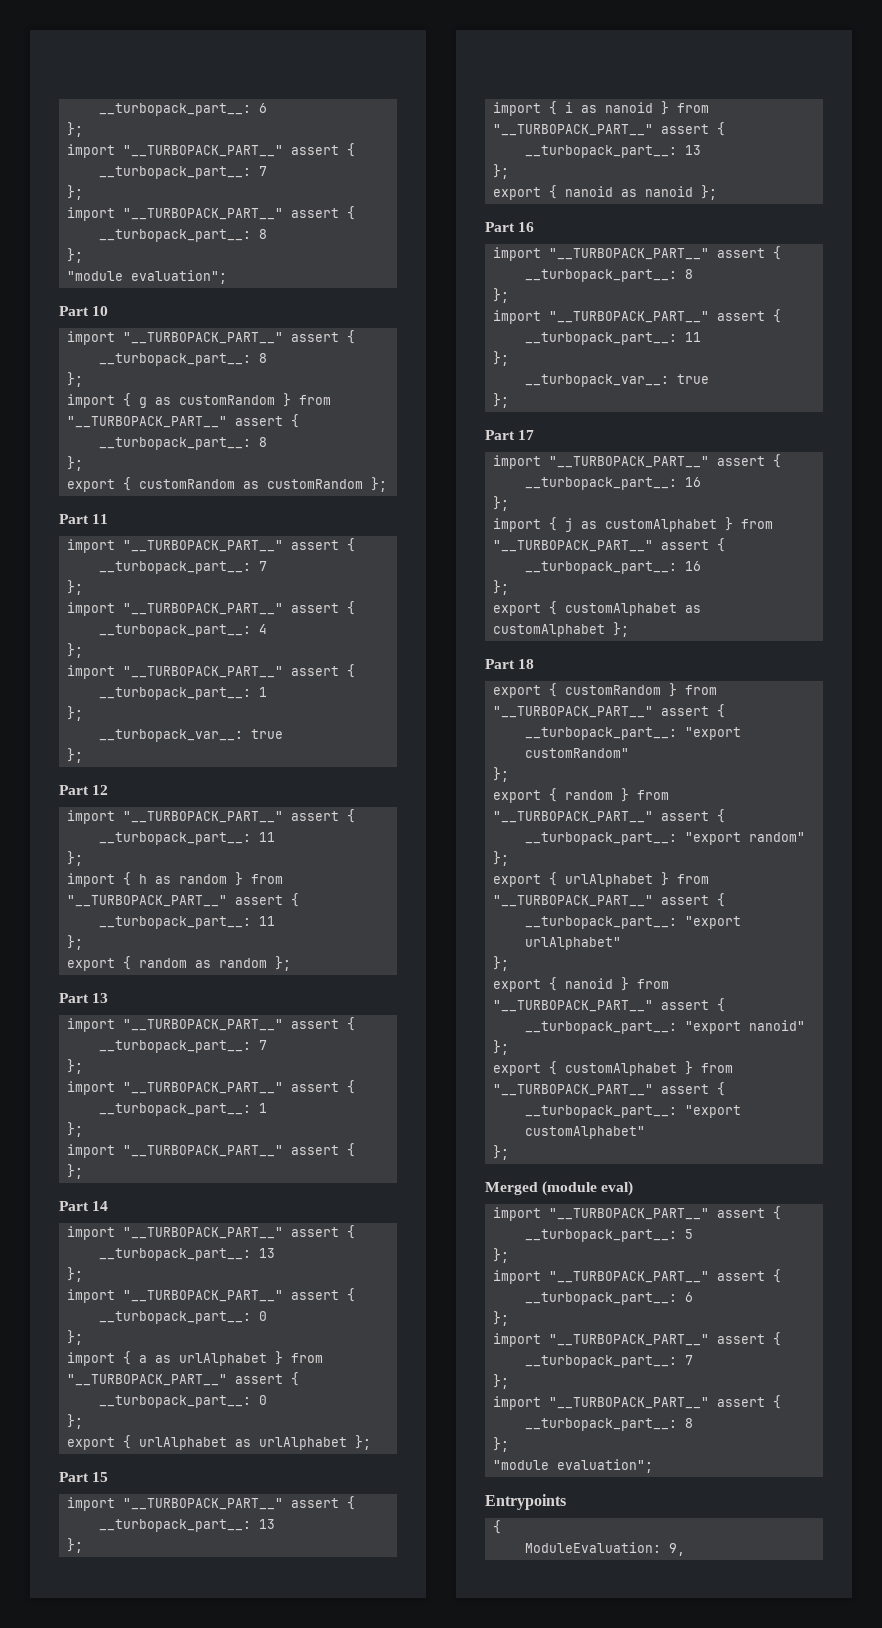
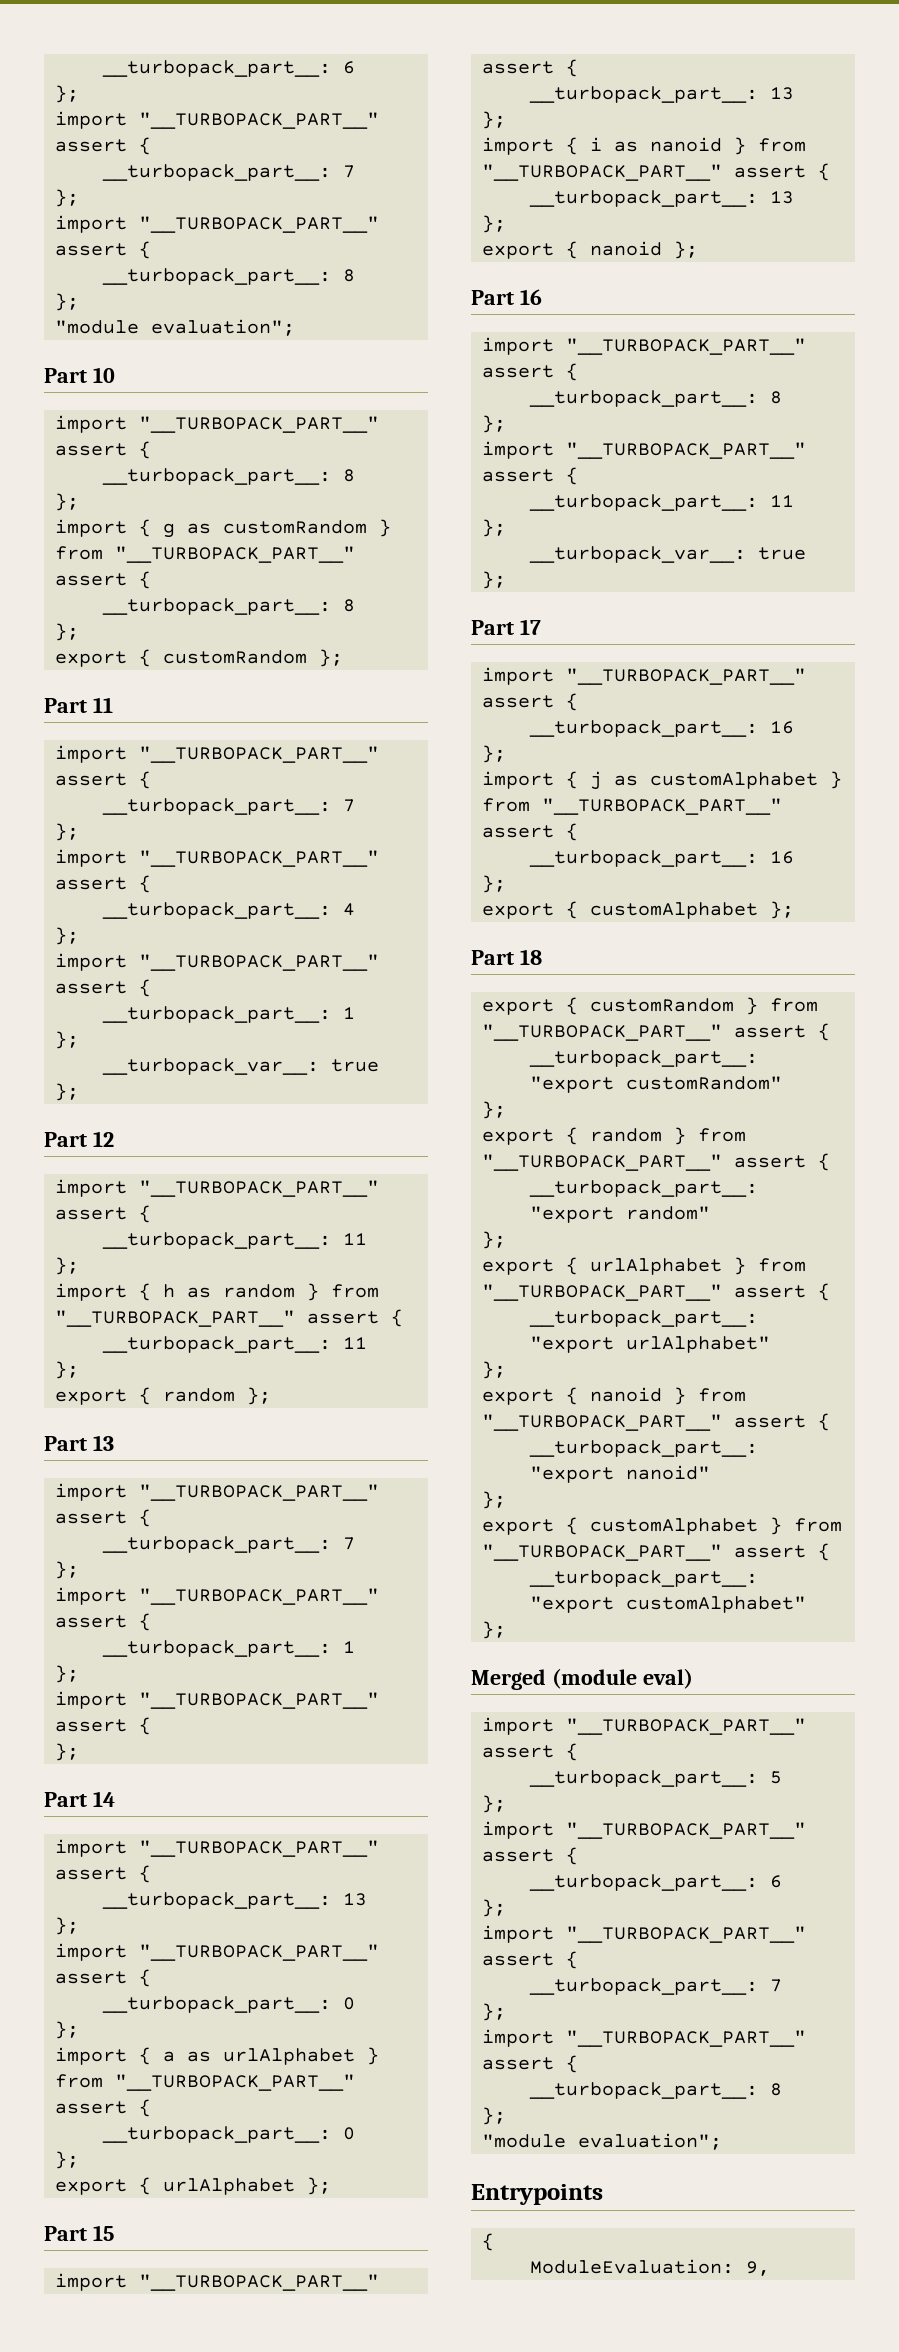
[243,479,364,489] as customRandom -> (307, 657) none
[195,958,268,968] as random -> (235, 1395) none
[235,1437,348,1450] as urlAlphabet -> (295, 2186) none
[621,186,694,197] as nanoid -> (662, 248) none
[685,605,702,613] [493,624,606,637] as customAlphabet -> (758, 910) none

